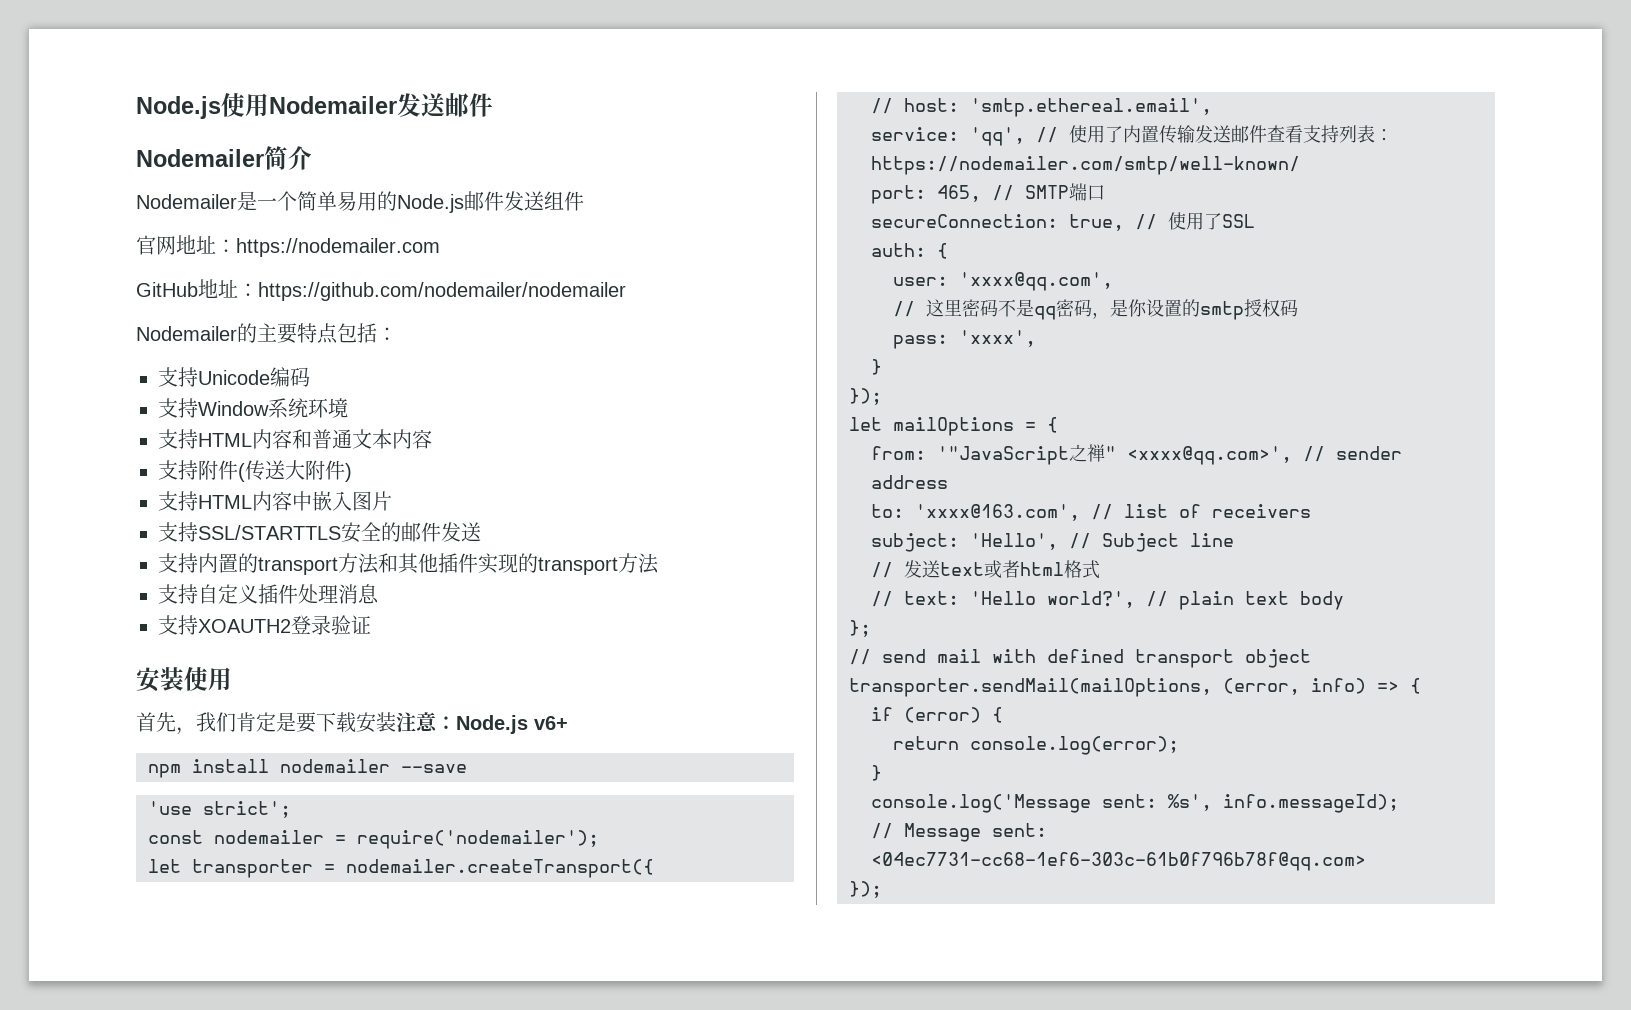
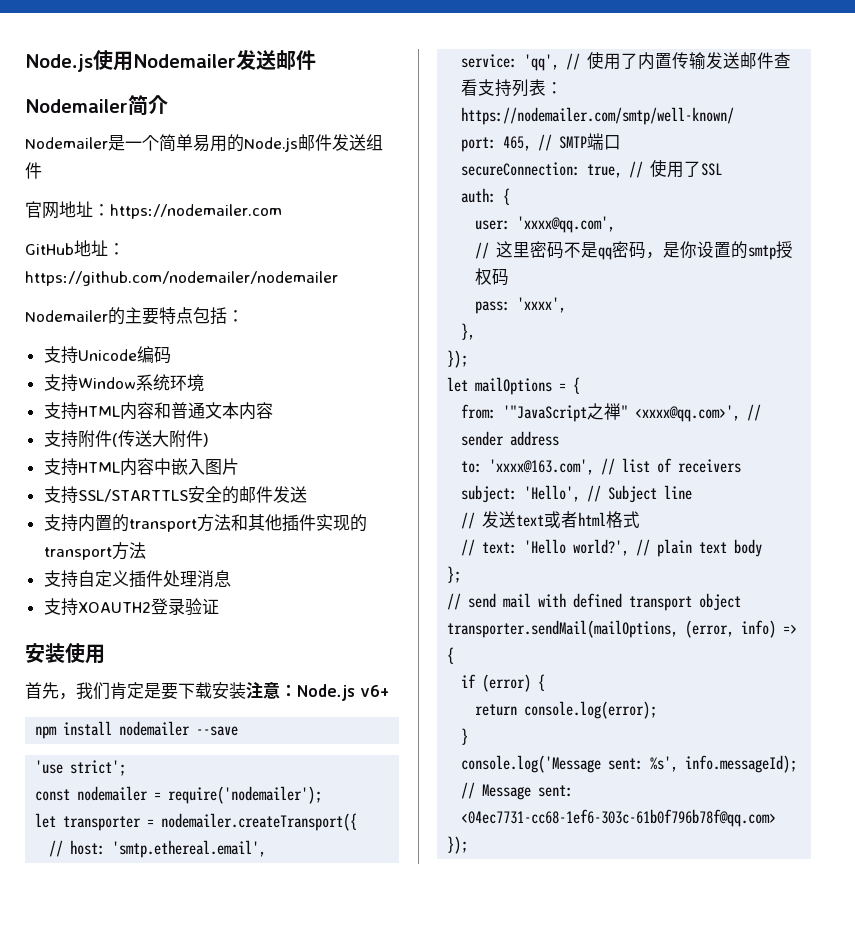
[871,359,882,375] } -> [461,323,476,340] },

